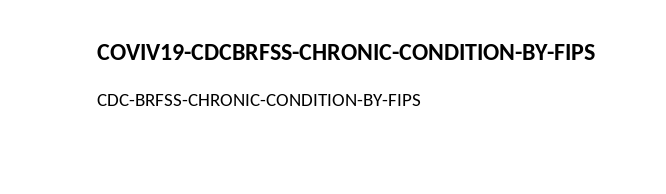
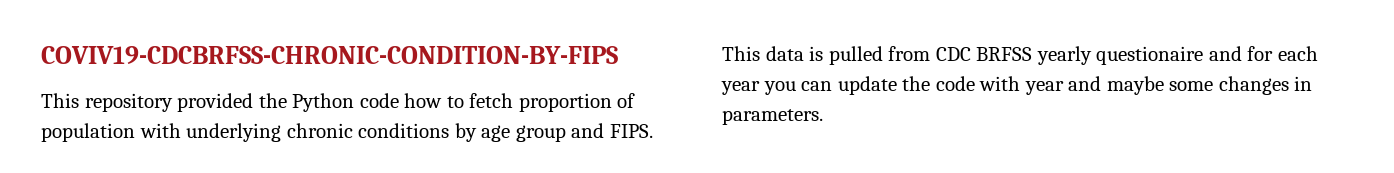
[97,94,421,106] CDC-BRFSS-CHRONIC-CONDITION-BY-FIPS -> [41,93,636,112] [41,123,653,142] [722,46,1318,65] [721,76,1313,95] [722,109,823,125] This repository provided the Python code how to fetch proportion of population with underlying chronic conditions by age group and FIPS. This data is pulled from CDC BRFSS yearly questionaire and for each year you can update the code with year and maybe some changes in parameters.

